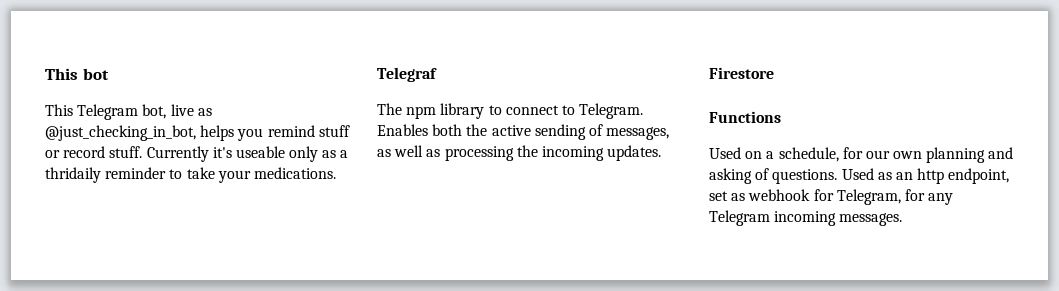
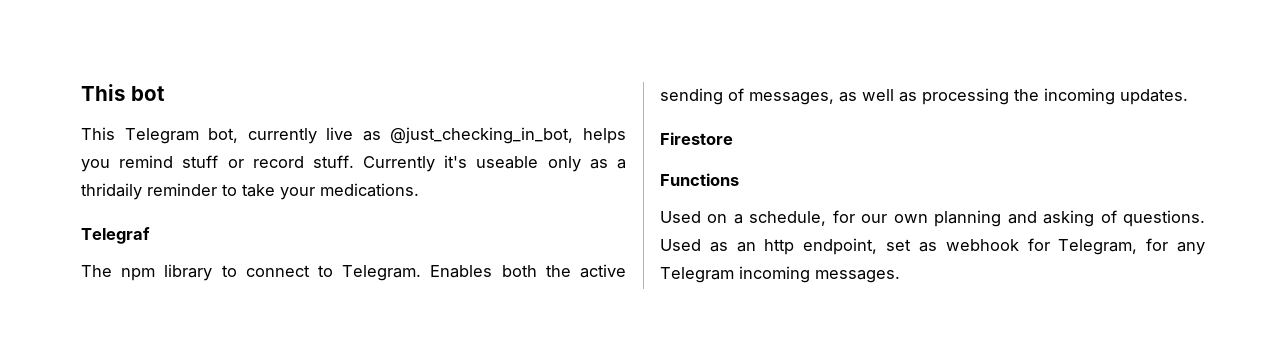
(167, 111) none -> [247,128,317,144] currently

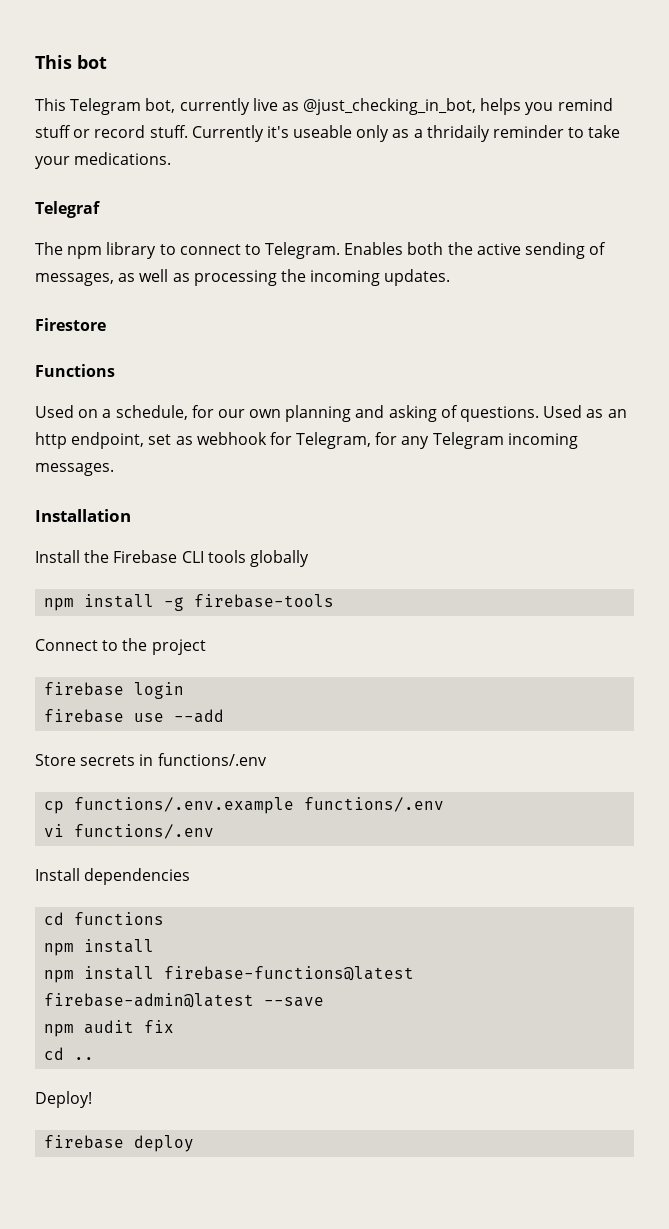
(900, 276) none -> [35,509,131,522] [35,550,309,567] [44,594,335,611] [35,638,206,655] [44,682,185,699] [44,709,225,723] [35,753,267,766] [44,797,445,814] [44,824,215,839] [35,868,191,885] [44,912,165,925] [44,939,155,956] [44,966,415,983] [44,993,325,1008] [44,1020,175,1037] [44,1047,95,1060] [35,1091,92,1108] [44,1135,195,1152] // Installation // Install the Firebase CLI tools globally // npm install -g firebase-tools // Connect to the project // firebase login // firebase use --add // Store secrets in functions/.env // cp functions/.env.example functions/.env // vi functions/.env // Install dependencies // cd functions // npm install // npm install firebase-functions@latest firebase-admin@latest --save // npm audit fix // cd .. // Deploy! // firebase deploy

